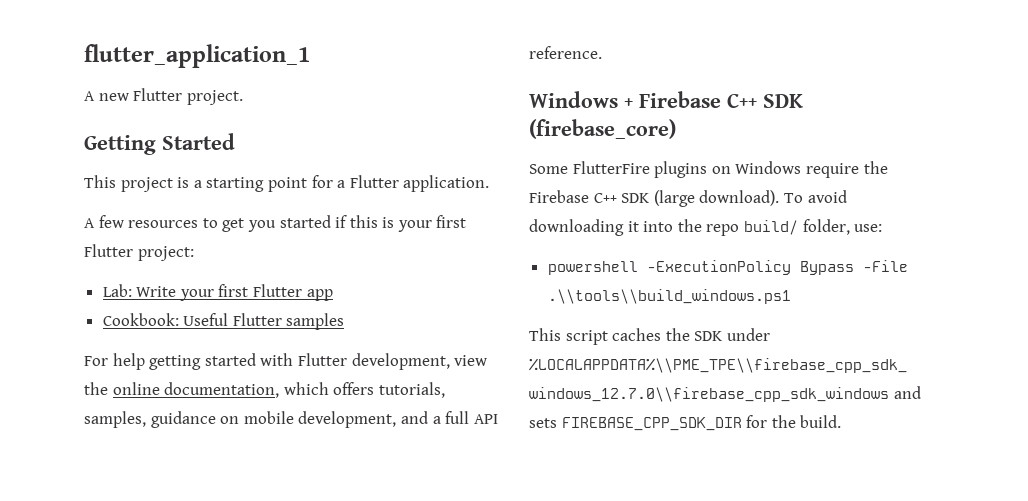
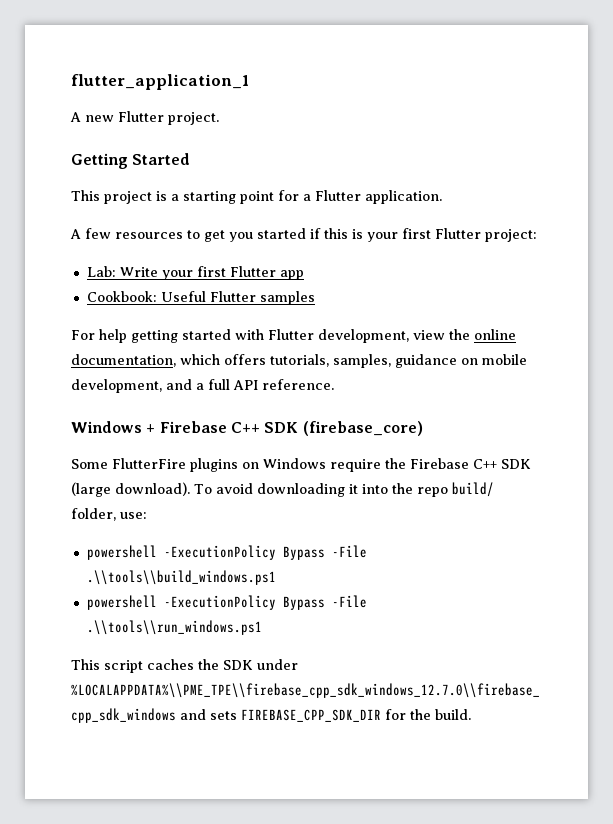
(791, 296) none -> [86,595,367,610] [86,620,262,635] // powershell -ExecutionPolicy Bypass -File .\\tools\\run_windows.ps1

